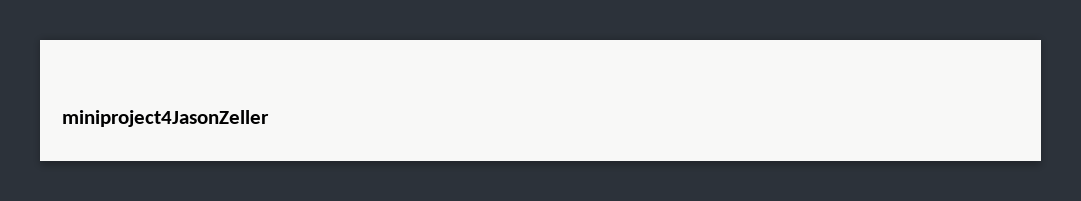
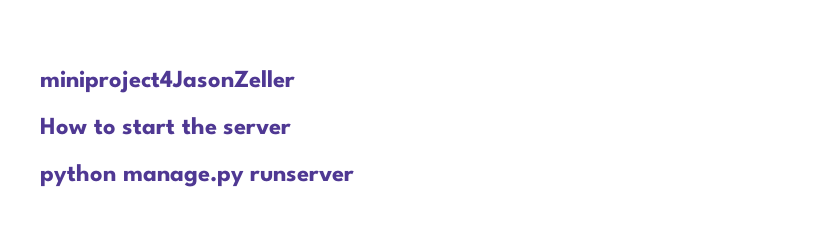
(269, 118) none -> [40,117,292,135] [40,164,355,187] // How to start the server // python manage.py runserver

